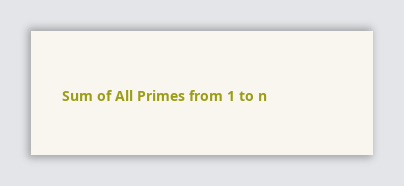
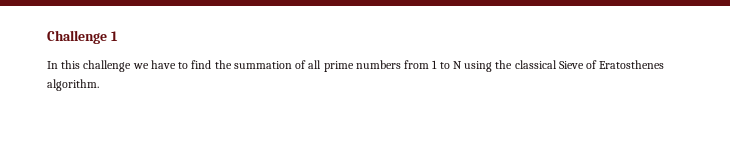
[62,90,267,101] Sum of All Primes from 1 to n -> [47,30,118,44] [47,60,665,72] [47,79,99,91] Challenge 1 // In this challenge we have to find the summation of all prime numbers from 1 to N using the classical Sieve of Eratosthenes algorithm.

